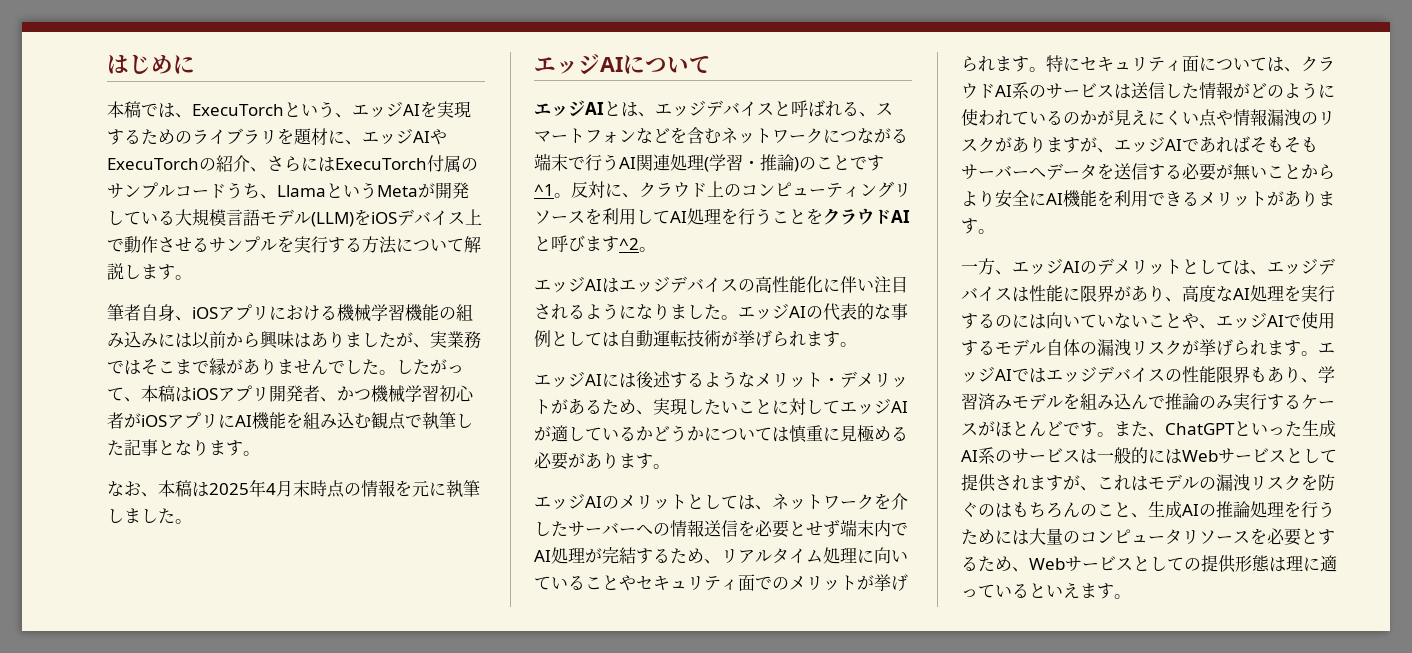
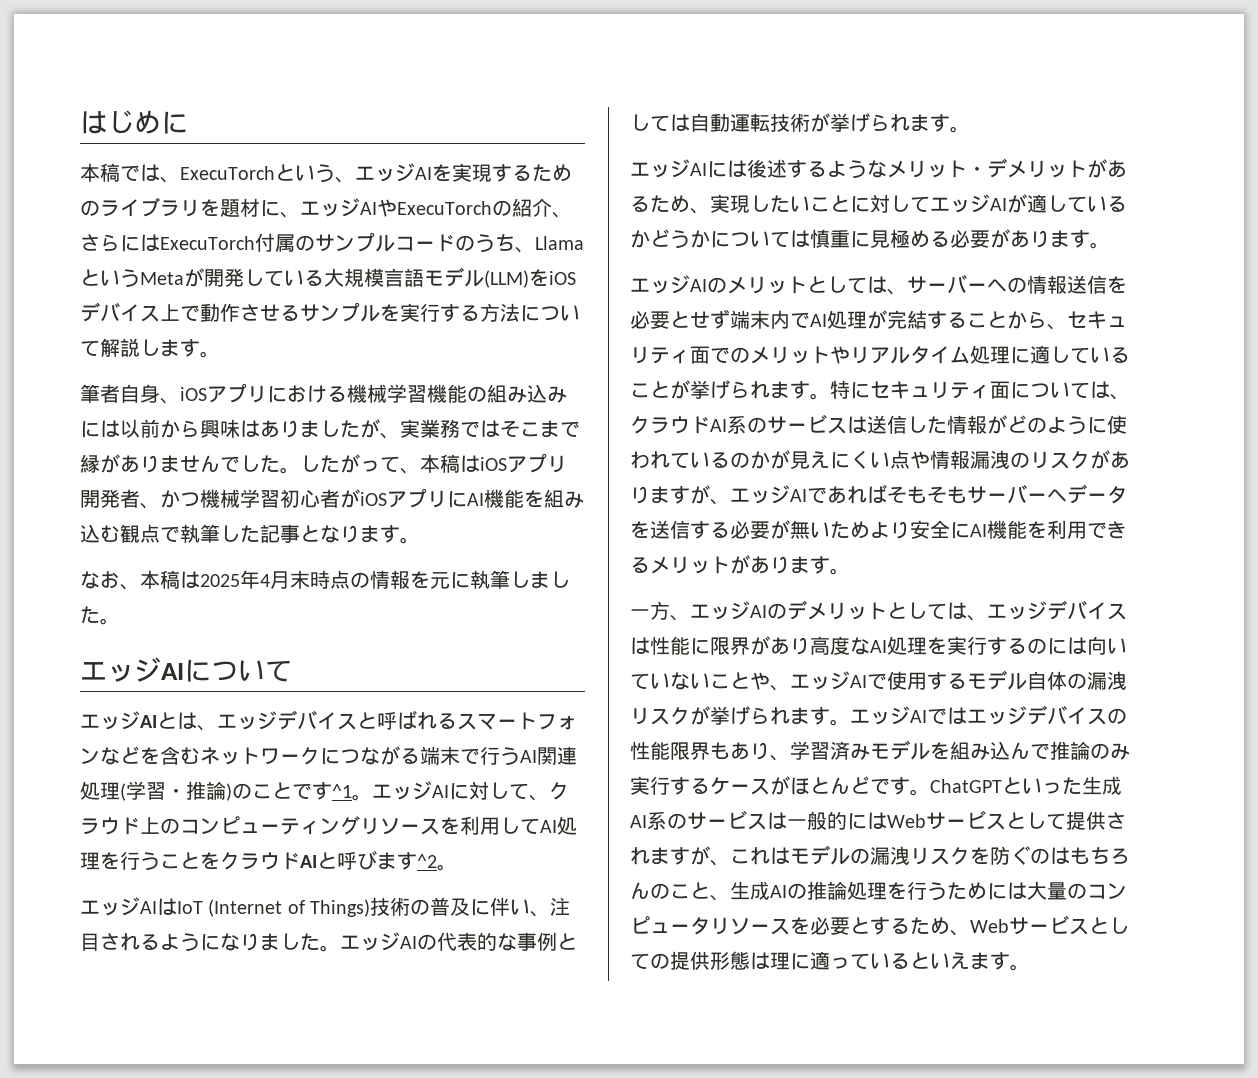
(226, 191) none -> [455,235,475,251] の
[859,112,876,117] 、 -> (457, 721) none
[571,181,622,198] 反対に -> [372,781,529,800] エッジAIに対して
[619,276,874,293] エッジデバイスの高性能化に伴い -> [177,897,551,917] IoT (Internet of Things)技術の普及に伴い、
[772,493,908,510] [534,521,568,537] ネットワークを介した -> (907, 292) none
[670,547,908,564] [534,575,636,591] ため、リアルタイム処理に向いていることや -> [967,311,1067,330] ことから、
(857, 583) none -> [830,345,1130,364] [630,381,670,398] やリアルタイム処理に適していること
[1267,164,1335,180] ことから -> [830,521,870,539] ため
[1165,297,1182,302] 、 -> (810, 646) none
[1114,421,1165,437] また、 -> (930, 792) none

